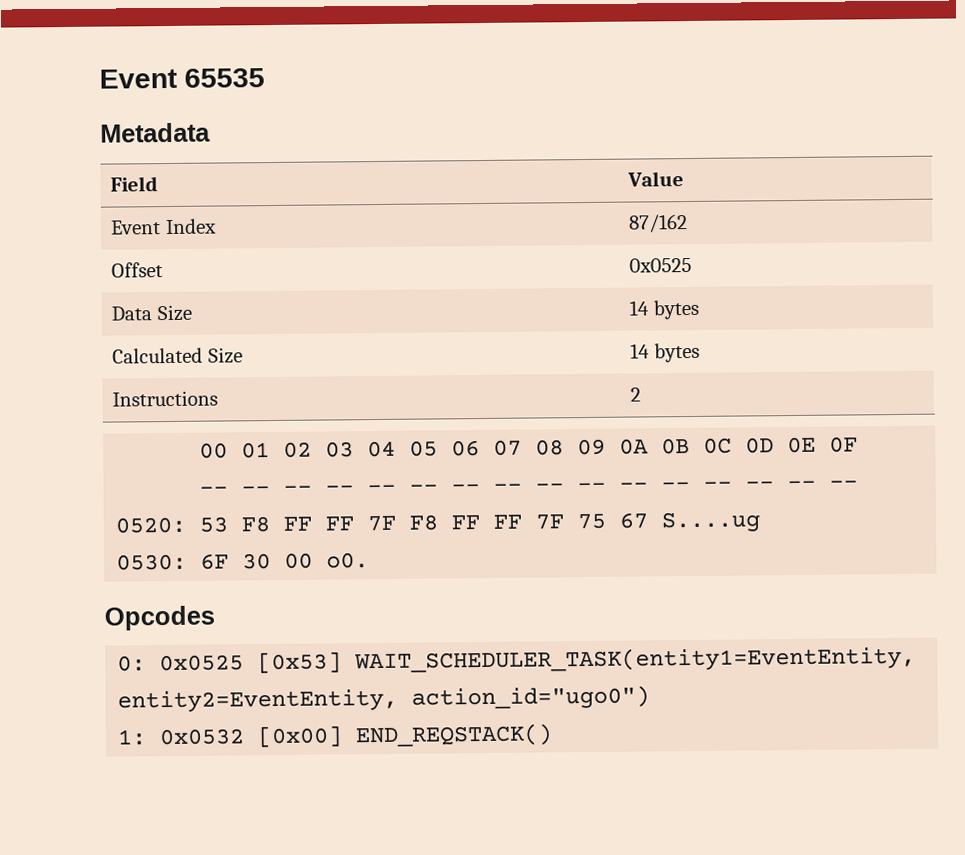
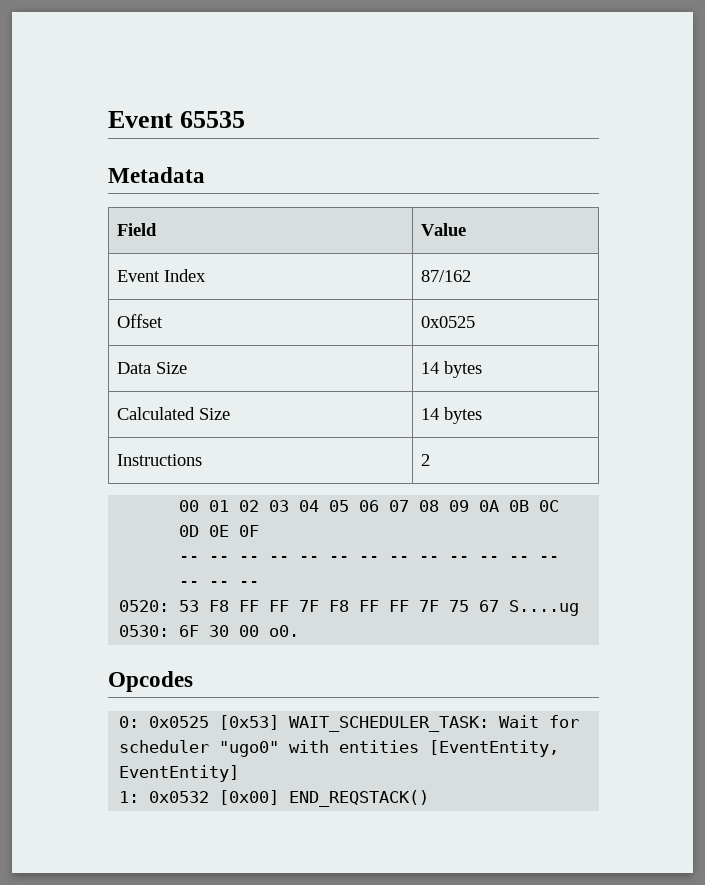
[354,645,917,674] [117,685,651,713] WAIT_SCHEDULER_TASK(entity1=EventEntity, entity2=EventEntity, action_id="ugo0") -> [289,715,580,732] [119,740,560,757] [119,765,240,782] WAIT_SCHEDULER_TASK: Wait for scheduler "ugo0" with entities [EventEntity, EventEntity]

